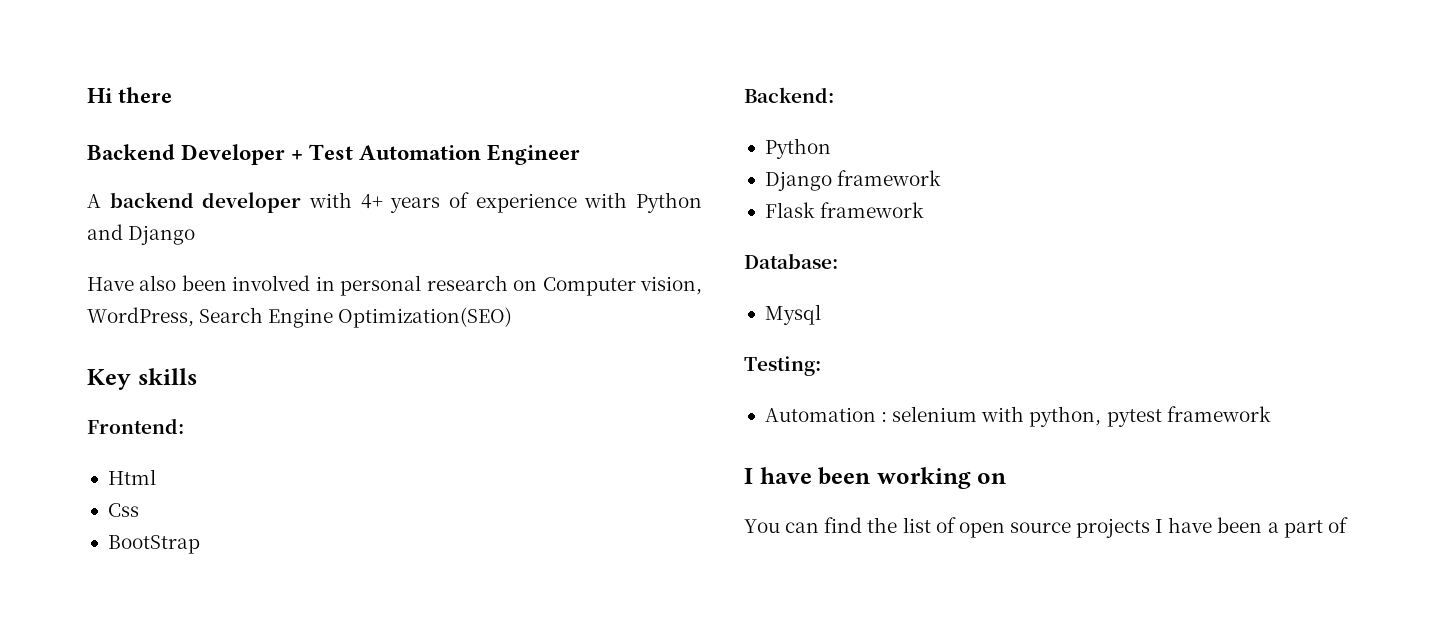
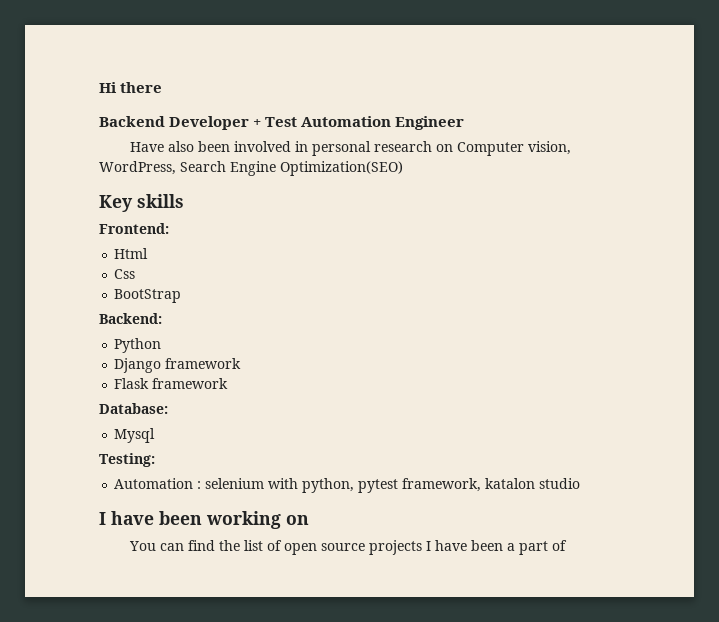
[87,192,703,213] [87,224,196,245] // A backend developer with 4+ years of experience with Python and Django -> (465, 123) none
[1166,406,1271,422] framework -> [402,478,581,492] framework, katalon studio

